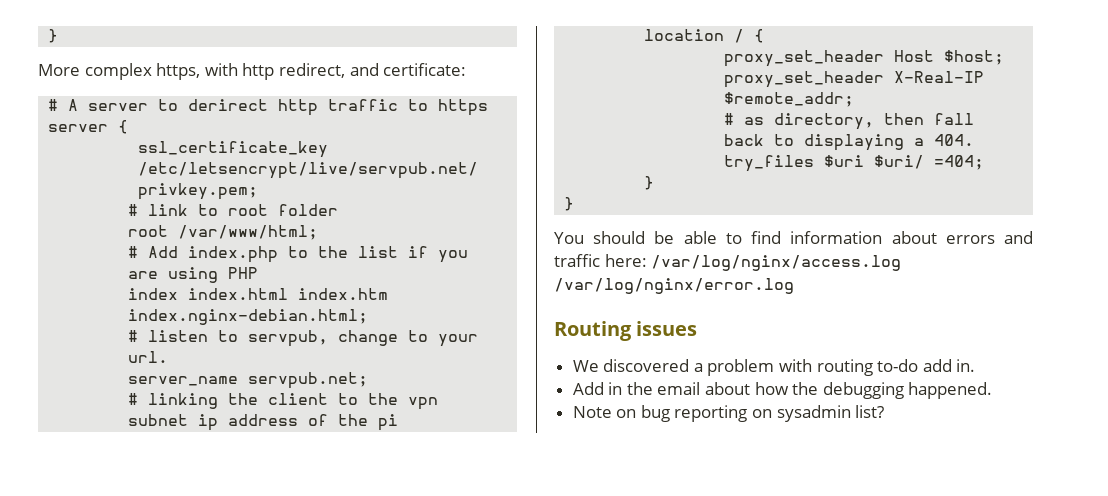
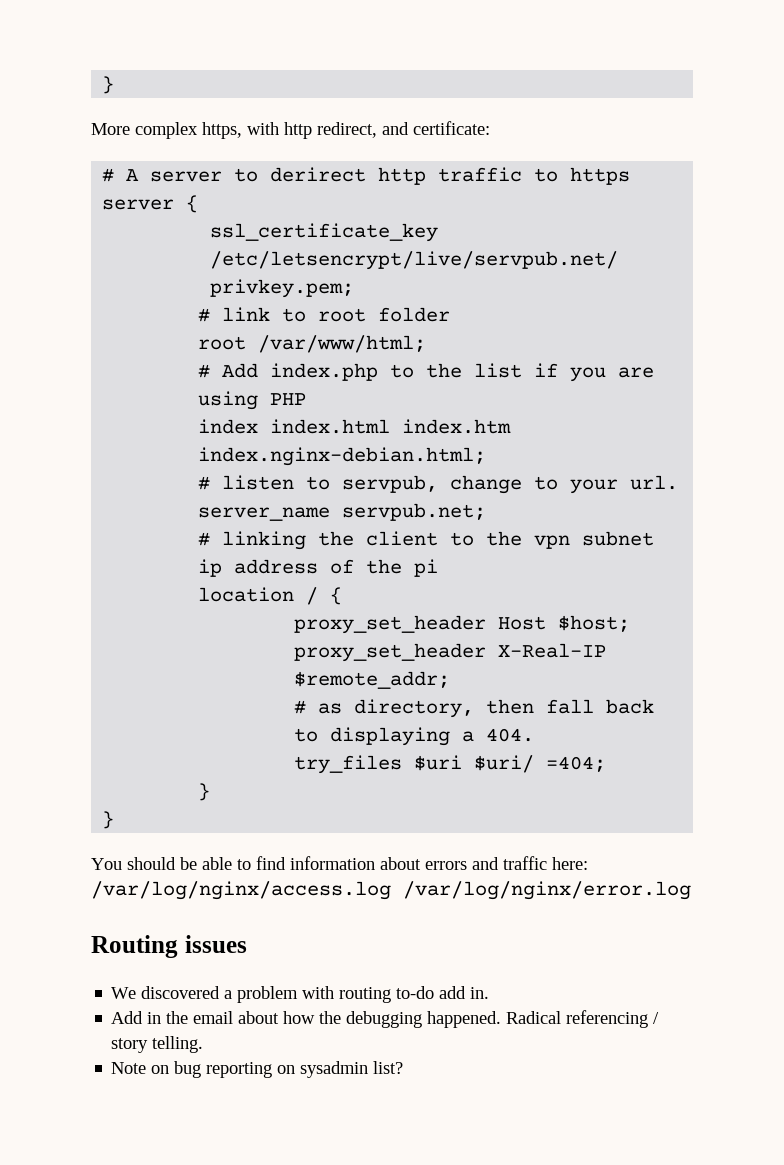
(993, 390) none -> [506,1010,660,1028] [111,1036,204,1053] Radical referencing / story telling.

